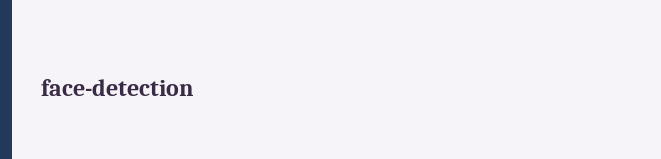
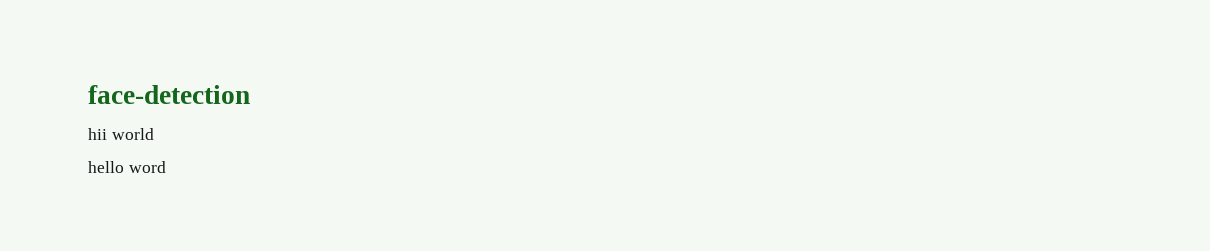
(194, 87) none -> [88,128,154,140] [88,161,166,173] // hii world // hello word

